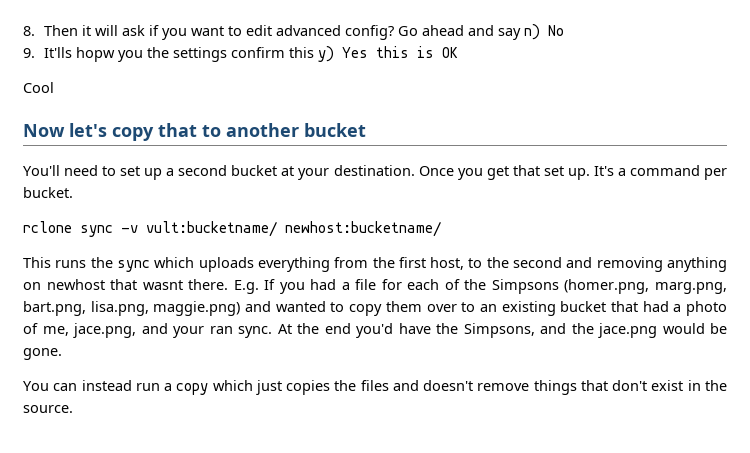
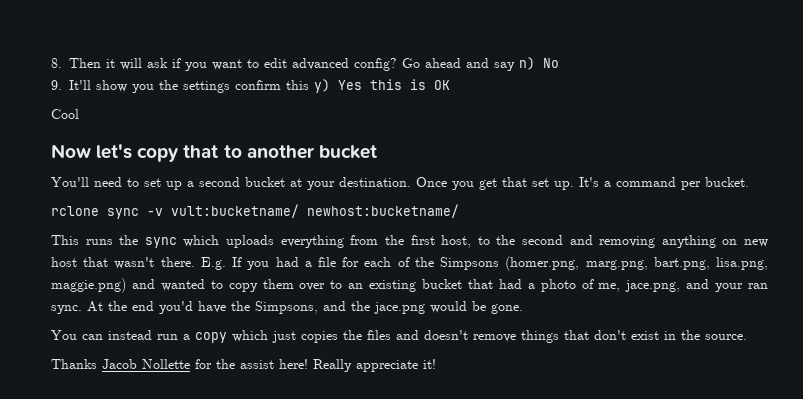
[44,47,116,62] It'lls hopw -> [69,80,128,92] It'll show
[46,279,183,290] newhost that wasnt -> [743,239,768,247] [51,257,155,269] new host that wasn't
(73, 409) none -> [51,359,436,372] // Thanks Jacob Nollette for the assist here! Really appreciate it!

